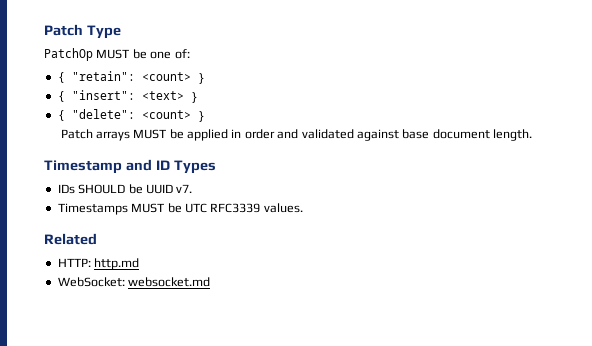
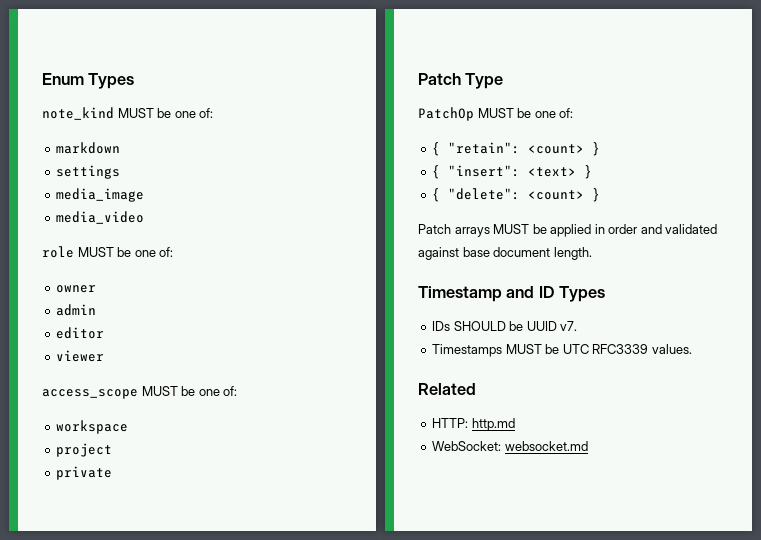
(44, 30) none -> [42,73,135,89] [42,107,214,120] [56,142,121,154] [56,165,121,179] [56,188,145,202] [56,211,145,224] [42,246,174,258] [56,285,97,293] [56,304,97,316] [56,327,105,339] [56,350,105,362] [42,386,238,399] [56,420,129,434] [56,443,113,457] [56,466,113,480] Enum Types // note_kind MUST be one of: // markdown // settings // media_image // media_video // role MUST be one of: // owner // admin // editor // viewer // access_scope MUST be one of: // workspace // project // private //

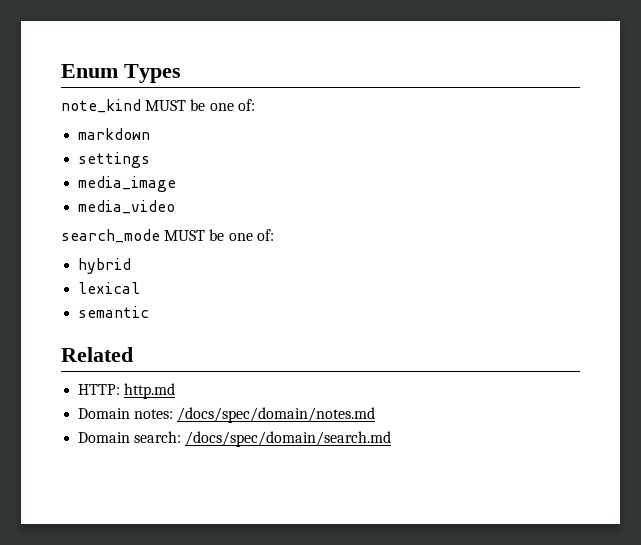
[42,246,174,258] [56,285,97,293] [56,304,97,316] [56,327,105,339] [56,350,105,362] [42,386,238,399] [56,420,129,434] [56,443,113,457] [56,466,113,480] [418,73,504,89] [418,107,574,121] [432,142,601,156] [432,165,593,179] [432,188,601,202] [418,224,718,237] [418,247,592,260] [418,286,606,302] [432,321,578,331] [432,344,692,357] [418,383,476,395] [432,418,515,431] [432,441,588,451] role MUST be one of: // owner // admin // editor // viewer // access_scope MUST be one of: // workspace // project // private // Patch Type // PatchOp MUST be one of: // { "retain": <count> } // { "insert": <text> } // { "delete": <count> } // Patch arrays MUST be applied in order and validated against base document length. // Timestamp and ID Types // IDs SHOULD be UUID v7. // Timestamps MUST be UTC RFC3339 values. // Related // HTTP: http.md // WebSocket: websocket.md -> [61,229,274,243] [78,258,132,274] [78,282,141,294] [78,306,150,318] [61,347,133,362] [78,383,176,399] [78,407,376,423] [78,431,392,447] search_mode MUST be one of: // hybrid // lexical // semantic // Related // HTTP: http.md // Domain notes: /docs/spec/domain/notes.md // Domain search: /docs/spec/domain/search.md

